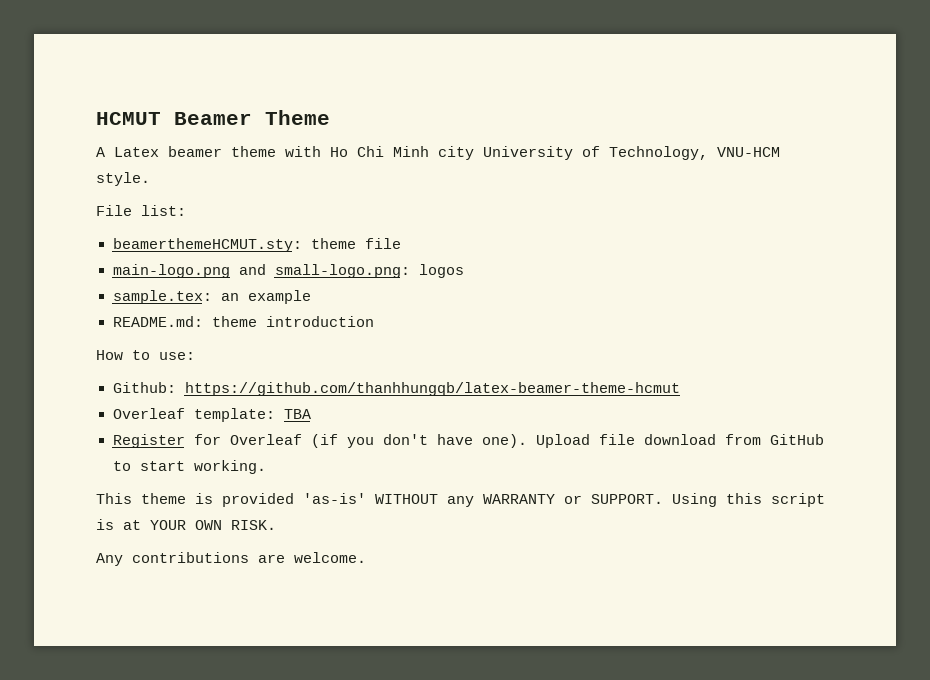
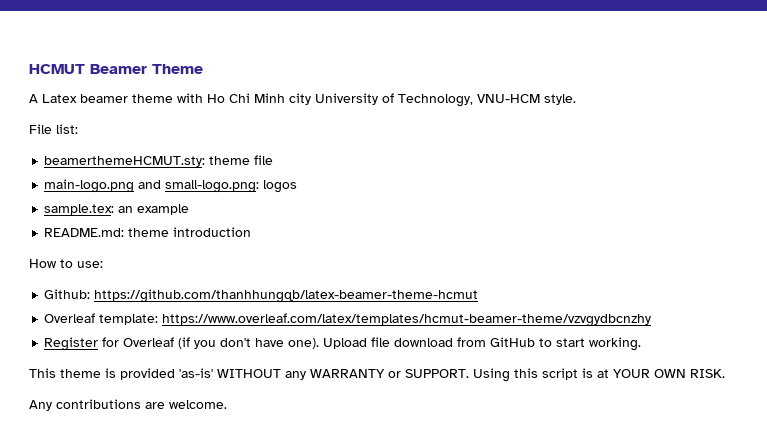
[283,409,311,419] TBA -> [162,313,652,327] https://www.overleaf.com/latex/templates/hcmut-beamer-theme/vzvgydbcnzhy

